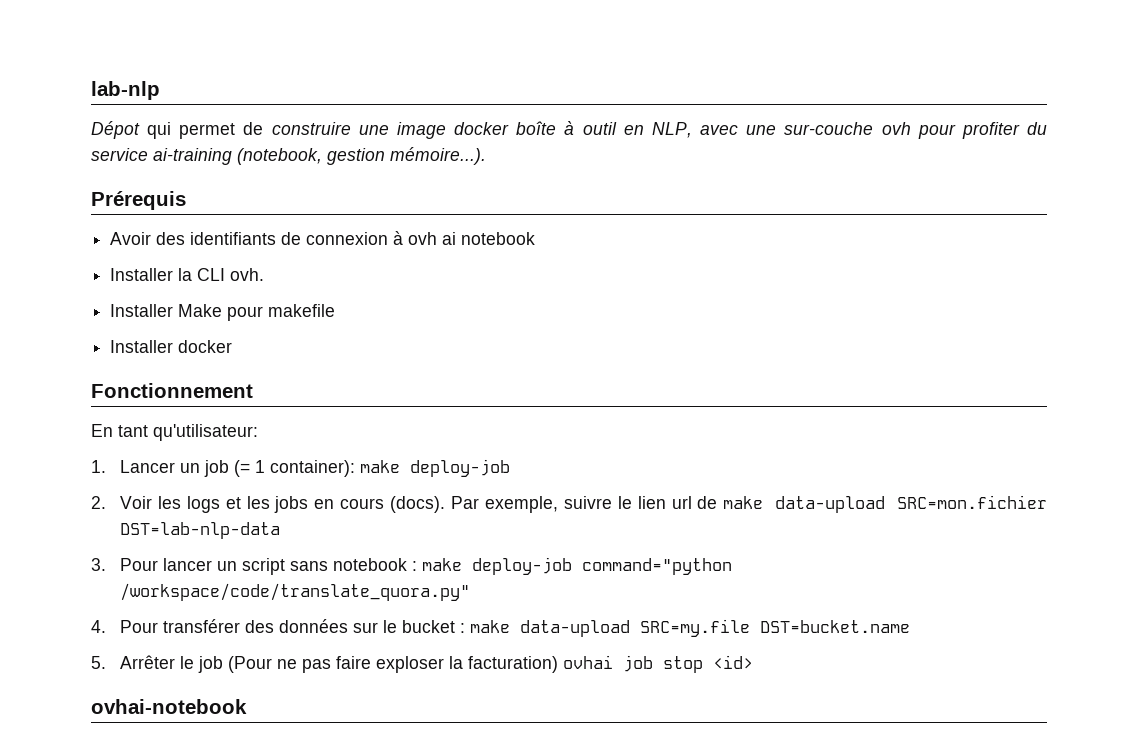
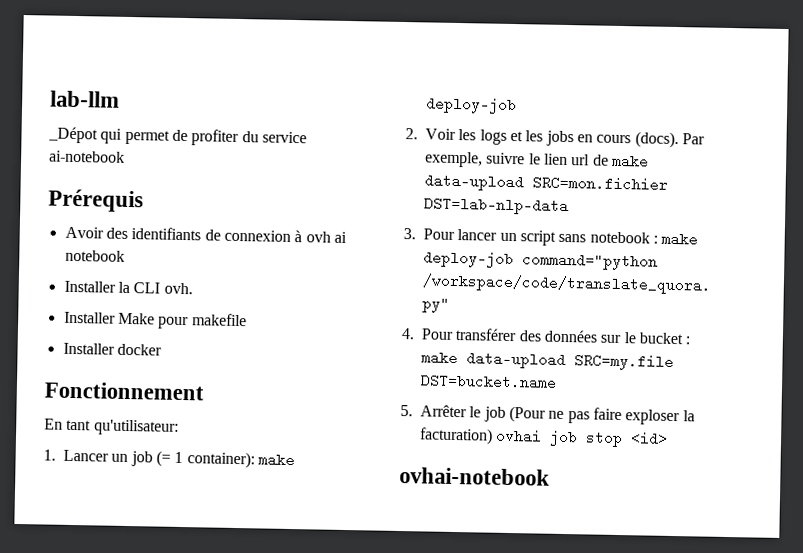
[91,81,160,100] [91,121,140,139] lab-nlp // Dépot -> [50,90,120,108] [48,126,98,144] lab-llm // _Dépot
[271,121,1047,139] [91,147,486,165] construire une image docker boîte à outil en NLP, avec une sur-couche ovh pour profiter du service ai-training (notebook, gestion mémoire...). -> [191,129,307,147] [49,150,125,163] profiter du service ai-notebook

